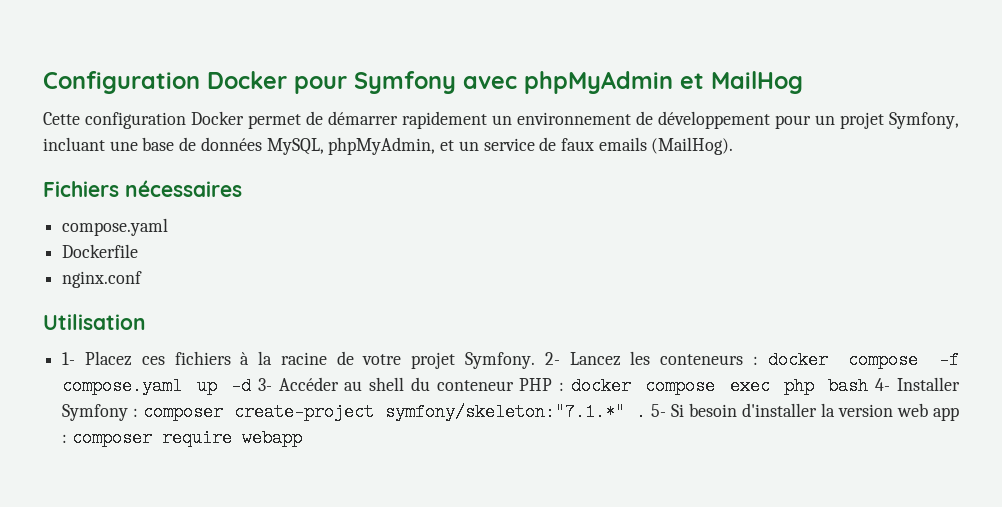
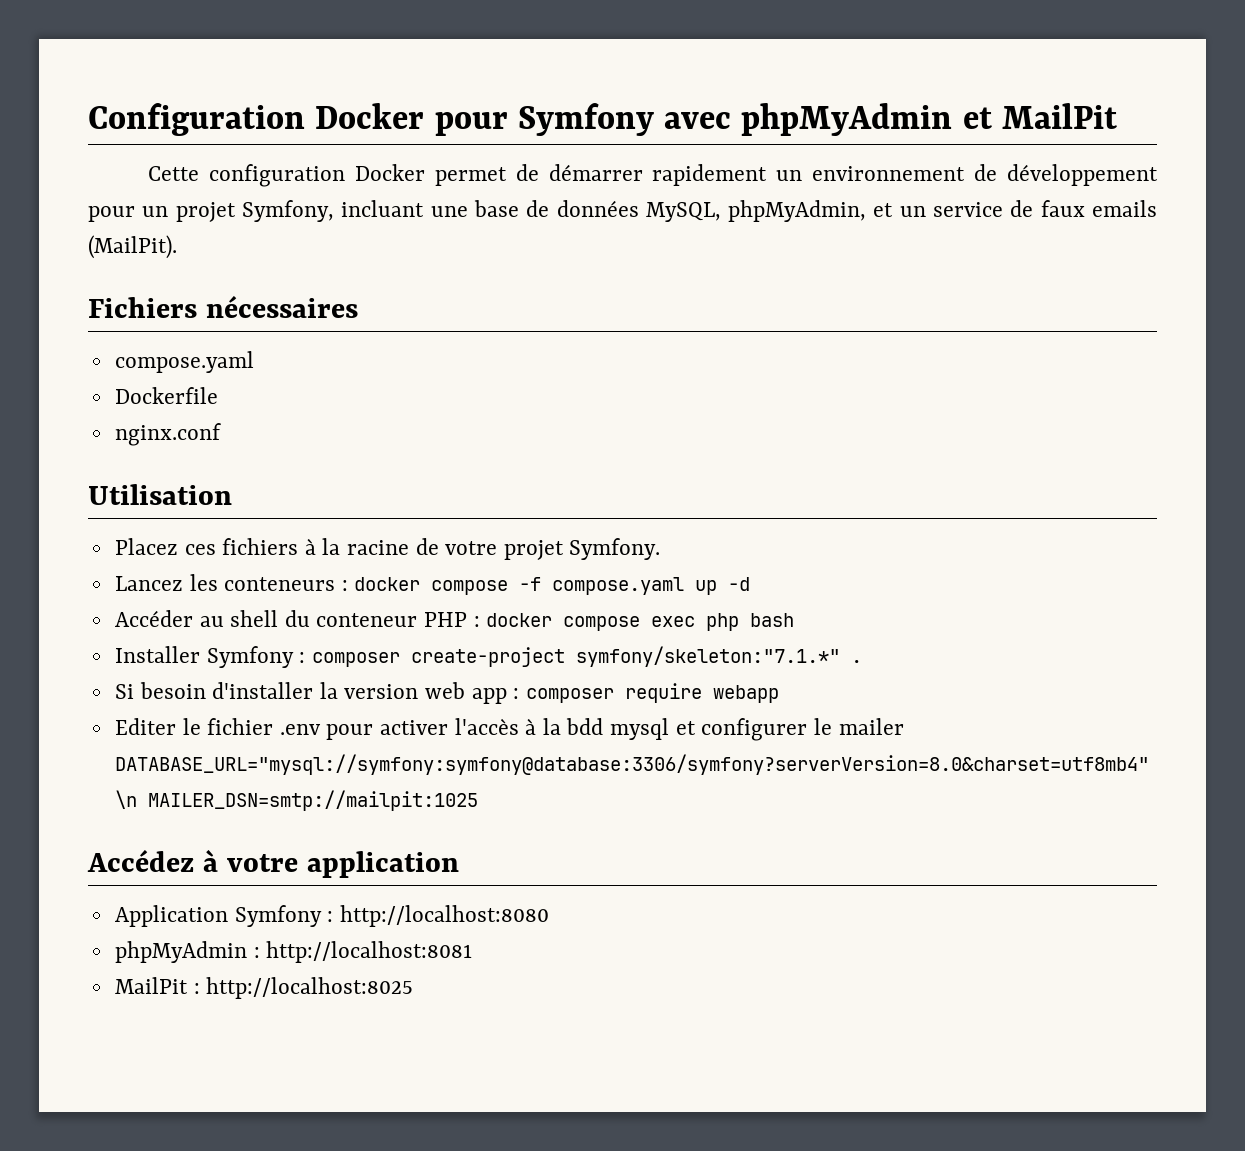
[711,71,803,94] MailHog -> [1001,103,1117,129] MailPit
[651,137,734,155] (MailHog). -> [88,235,177,259] (MailPit).
[62,352,76,365] 1- -> (232, 494) none
[544,352,560,365] 2- -> (661, 549) //
[257,378,272,391] 3- -> (751, 584) //
[875,378,891,391] 4- -> (795, 620) //
[650,404,666,417] 5- -> (862, 661) //
(302, 438) none -> [114,718,904,741] [114,754,1149,775] [114,790,478,811] [87,849,459,878] [114,905,549,927] [114,941,473,963] [114,977,414,999] // Editer le fichier .env pour activer l'accès à la bdd mysql et configurer le mailer DATABASE_URL="mysql://symfony:symfony@database:3306/symfony?serverVersion=8.0&charset=utf8mb4" \n MAILER_DSN=smtp://mailpit:1025 // Accédez à votre application // Application Symfony : http://localhost:8080 // phpMyAdmin : http://localhost:8081 // MailPit : http://localhost:8025

